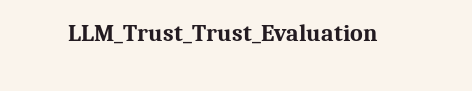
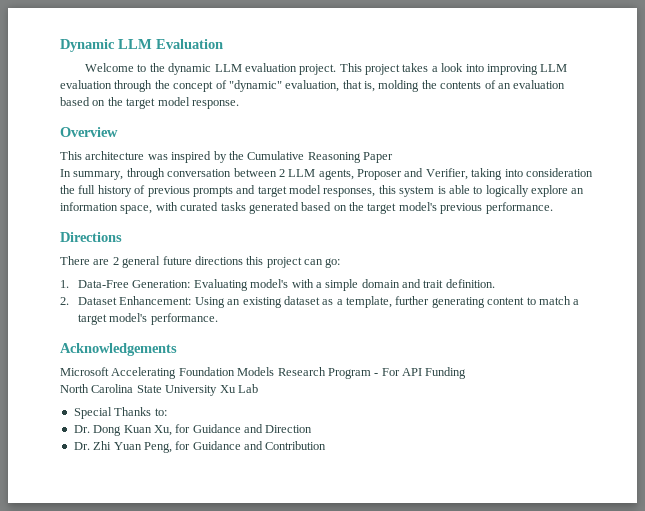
[68,24,378,44] LLM_Trust_Trust_Evaluation -> [60,39,223,52] [85,63,568,75] [60,80,566,92] [60,97,239,109] [60,127,118,137] [60,151,393,163] [60,168,593,180] [60,185,585,197] [60,202,553,214] [60,232,122,242] [60,256,341,268] [60,279,495,291] [60,296,580,308] [78,313,218,325] [60,343,177,356] [60,367,467,379] [60,384,258,396] [73,407,167,419] [73,424,313,436] [73,441,327,453] Dynamic LLM Evaluation // Welcome to the dynamic LLM evaluation project. This project takes a look into improving LLM evaluation through the concept of "dynamic" evaluation, that is, molding the contents of an evaluation based on the target model response. // Overview // This architecture was inspired by the Cumulative Reasoning Paper // In summary, through conversation between 2 LLM agents, Proposer and Verifier, taking into consideration the full history of previous prompts and target model responses, this system is able to logically explore an information space, with curated tasks generated based on the target model's previous performance. // Directions // There are 2 general future directions this project can go: // 1. Data-Free Generation: Evaluating model's with a simple domain and trait definition. // 2. Dataset Enhancement: Using an existing dataset as a template, further generating content to match a target model's performance. // Acknowledgements // Microsoft Accelerating Foundation Models Research Program - For API Funding // North Carolina State University Xu Lab // Special Thanks to: // Dr. Dong Kuan Xu, for Guidance and Direction // Dr. Zhi Yuan Peng, for Guidance and Contribution

